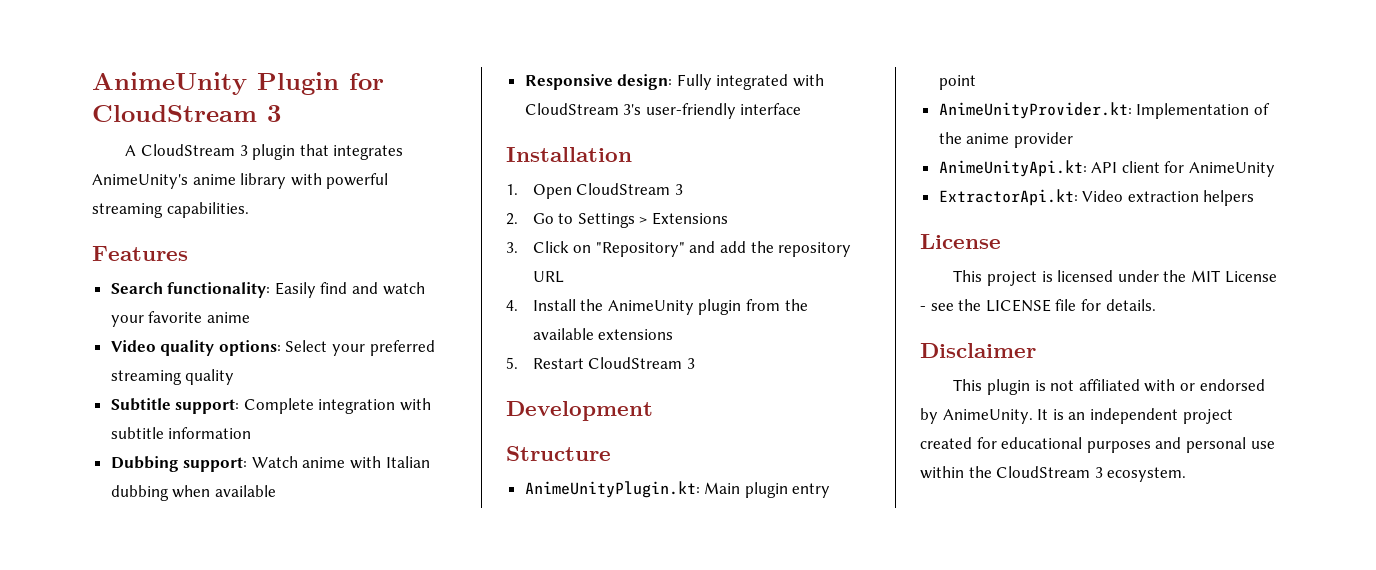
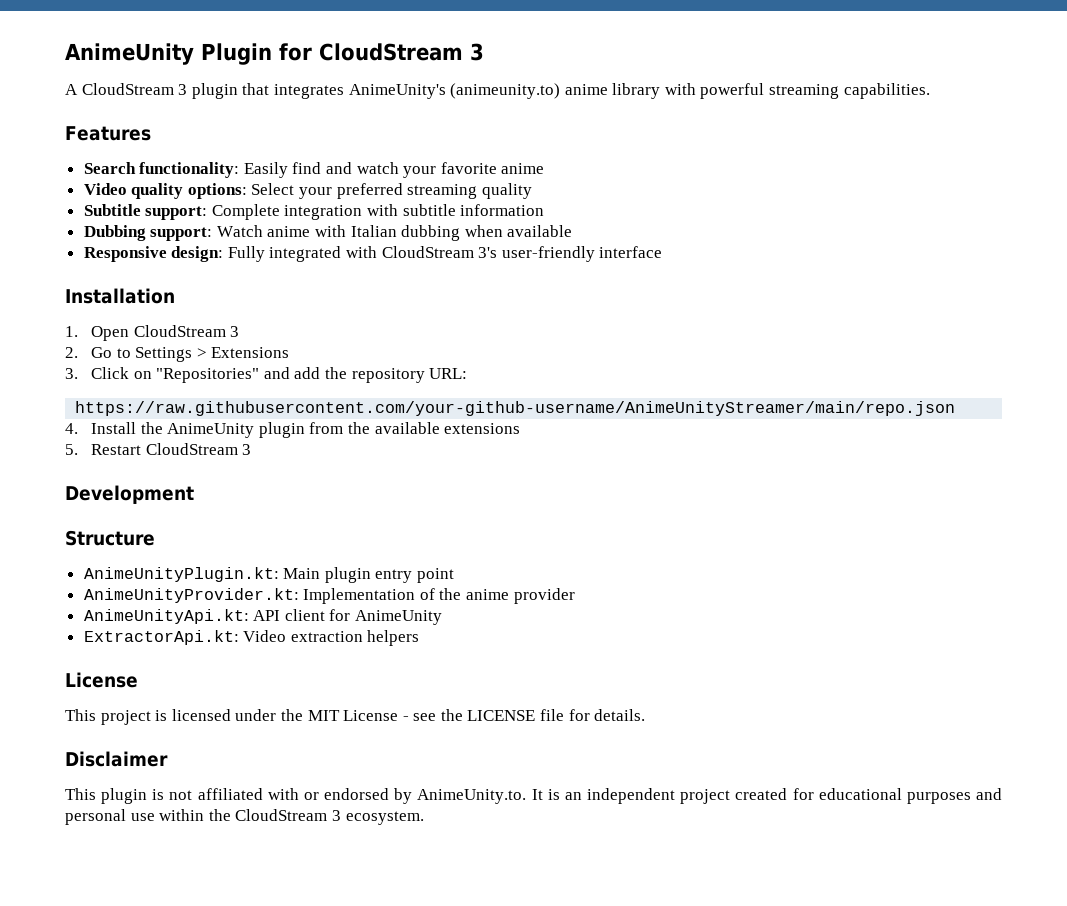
(188, 181) none -> [450,83,561,99] (animeunity.to)
[595,242,685,257] "Repository" -> [156,368,260,383] "Repositories"
[532,271,564,283] URL -> [429,368,468,379] [75,401,956,416] URL: // https://raw.githubusercontent.com/your-github-username/AnimeUnityStreamer/main/repo.json
[942,409,1033,424] AnimeUnity. -> [417,789,527,804] AnimeUnity.to.

